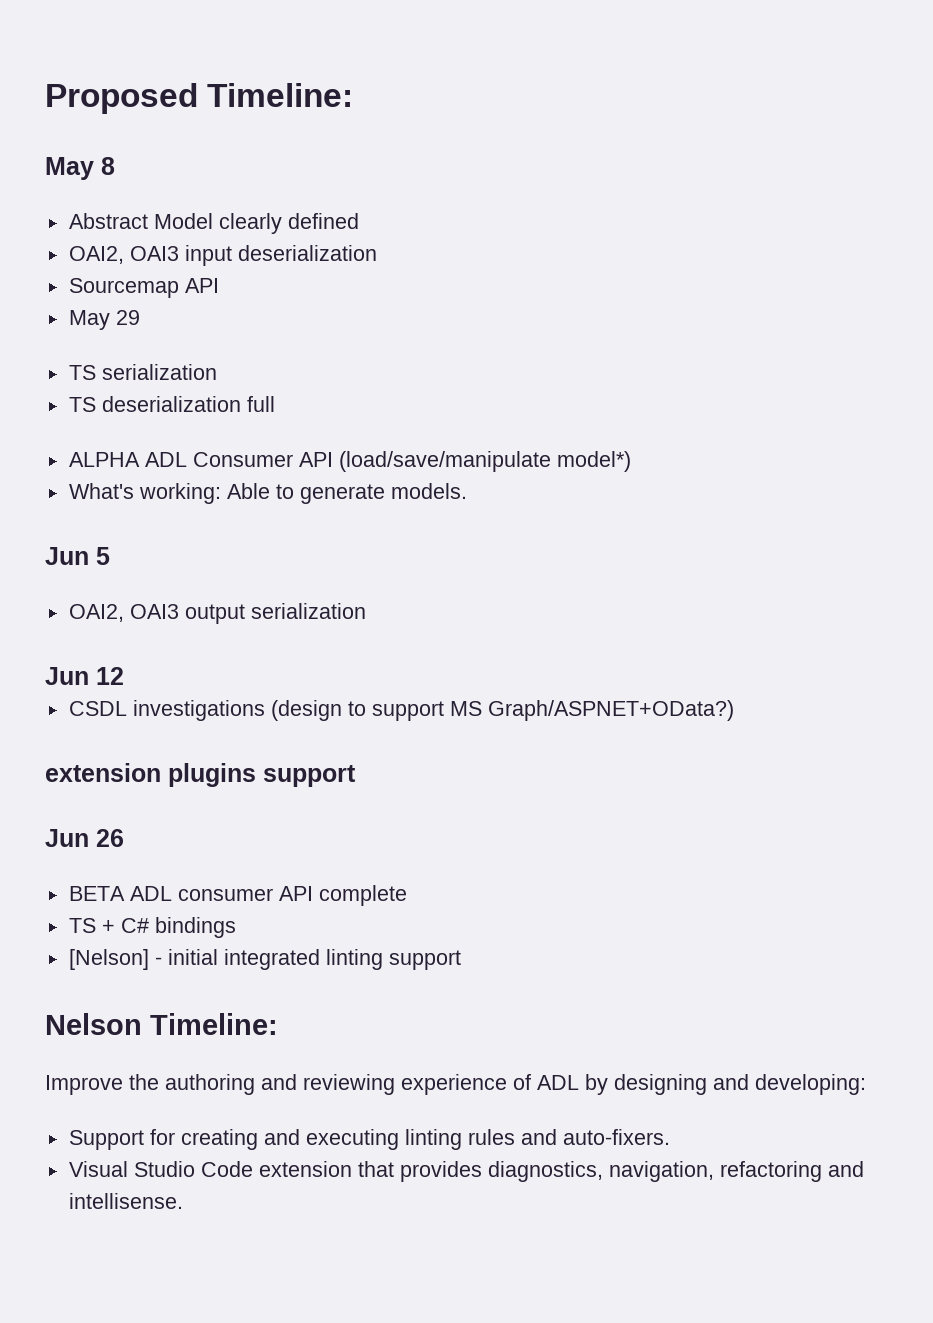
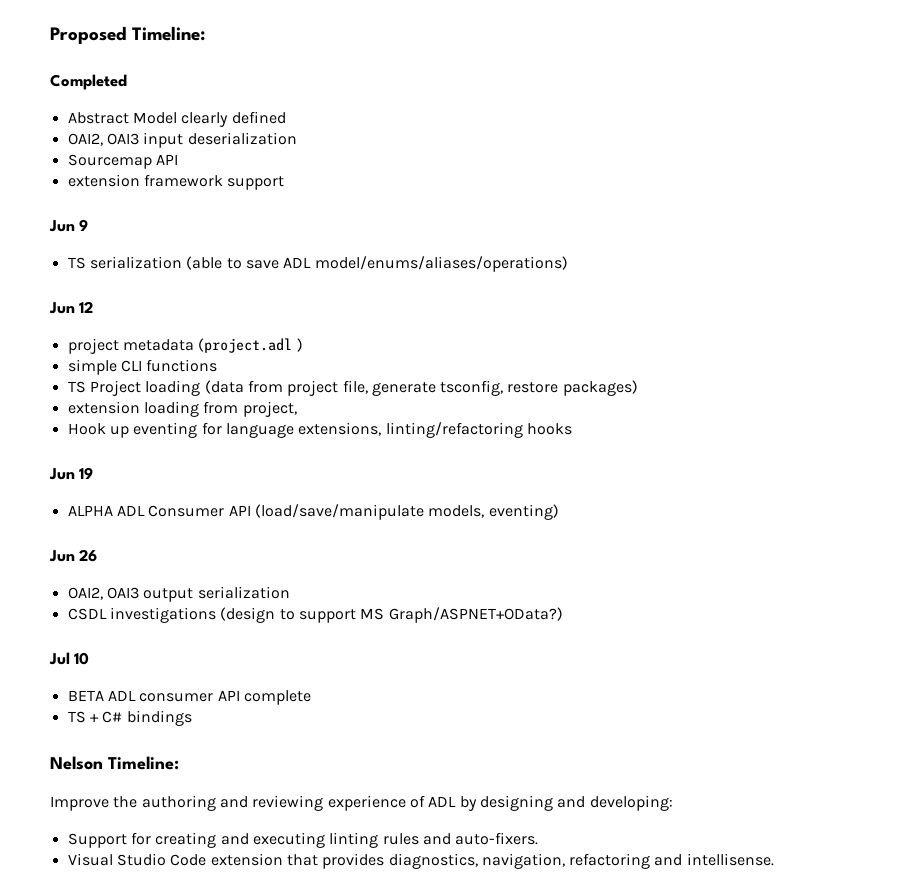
[45,157,115,180] May 8 -> [50,74,127,90] Completed
[68,310,140,330] [68,364,217,380] [68,396,275,412] May 29 // TS serialization // TS deserialization full -> [67,174,285,190] [49,219,89,232] [67,256,568,272] [49,301,94,314] [67,338,303,354] [67,359,218,375] [67,380,638,396] [67,401,297,417] [67,422,572,438] [49,467,94,480] extension framework support // Jun 9 // TS serialization (able to save ADL model/enums/aliases/operations) // Jun 12 // project metadata (project.adl ) // simple CLI functions // TS Project loading (data from project file, generate tsconfig, restore packages) // extension loading from project, // Hook up eventing for language extensions, linting/refactoring hooks // Jun 19
[556,451,631,472] [68,483,467,504] [45,547,110,565] model*) // What's working: Able to generate models. // Jun 5 -> [428,504,559,520] [49,549,98,562] models, eventing) // Jun 26
[45,667,124,685] // Jun 12 -> (290, 592) none
[45,763,356,787] [45,829,124,847] extension plugins support // Jun 26 -> [49,652,90,665] Jul 10
[68,949,461,970] // [Nelson] - initial integrated linting support -> (192, 718) none

